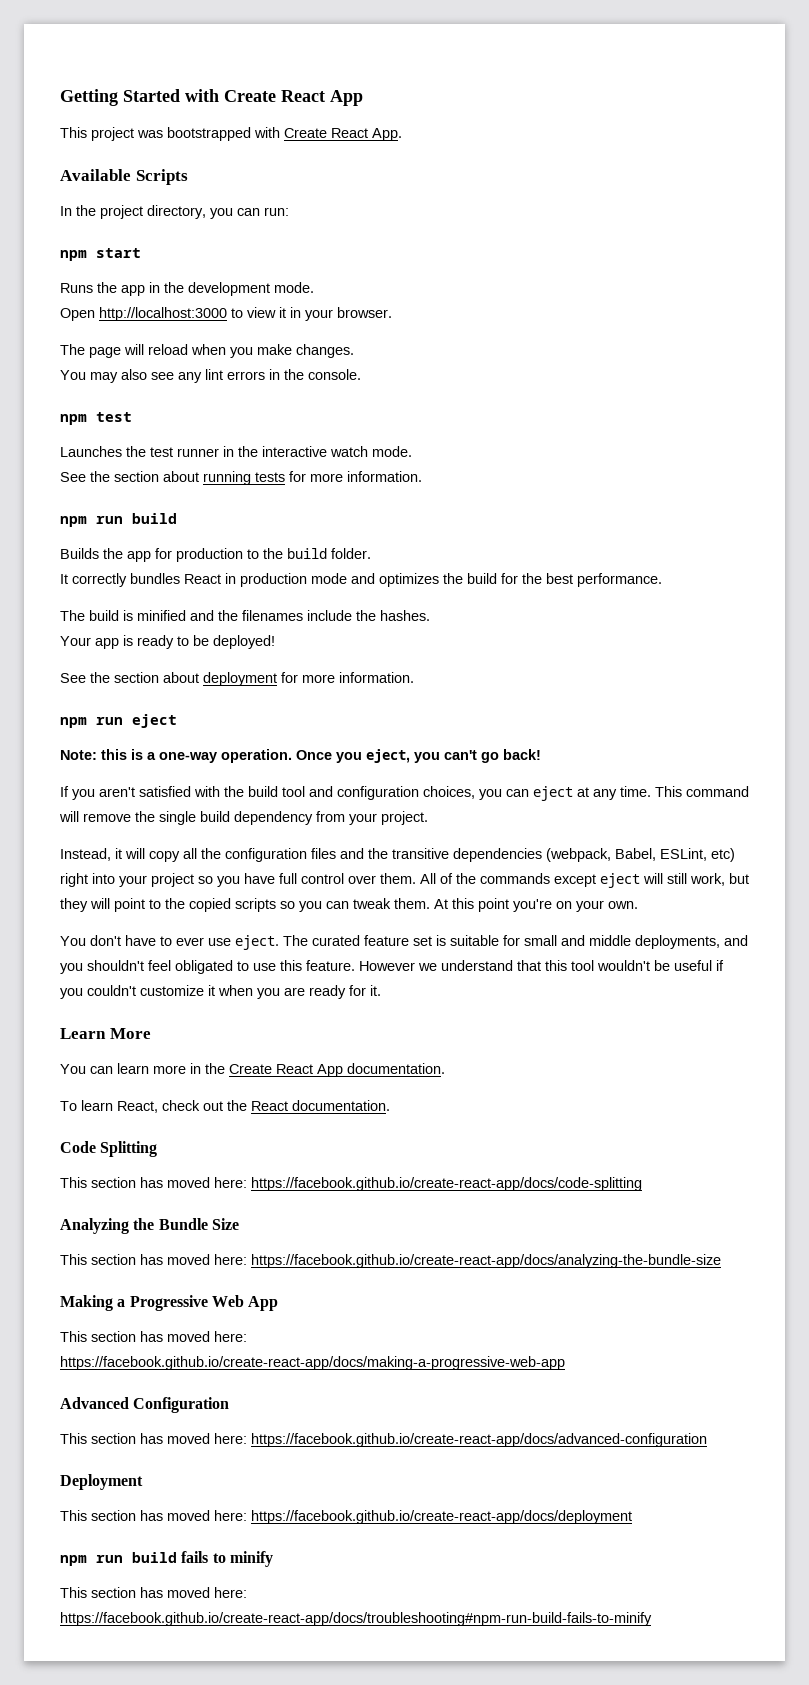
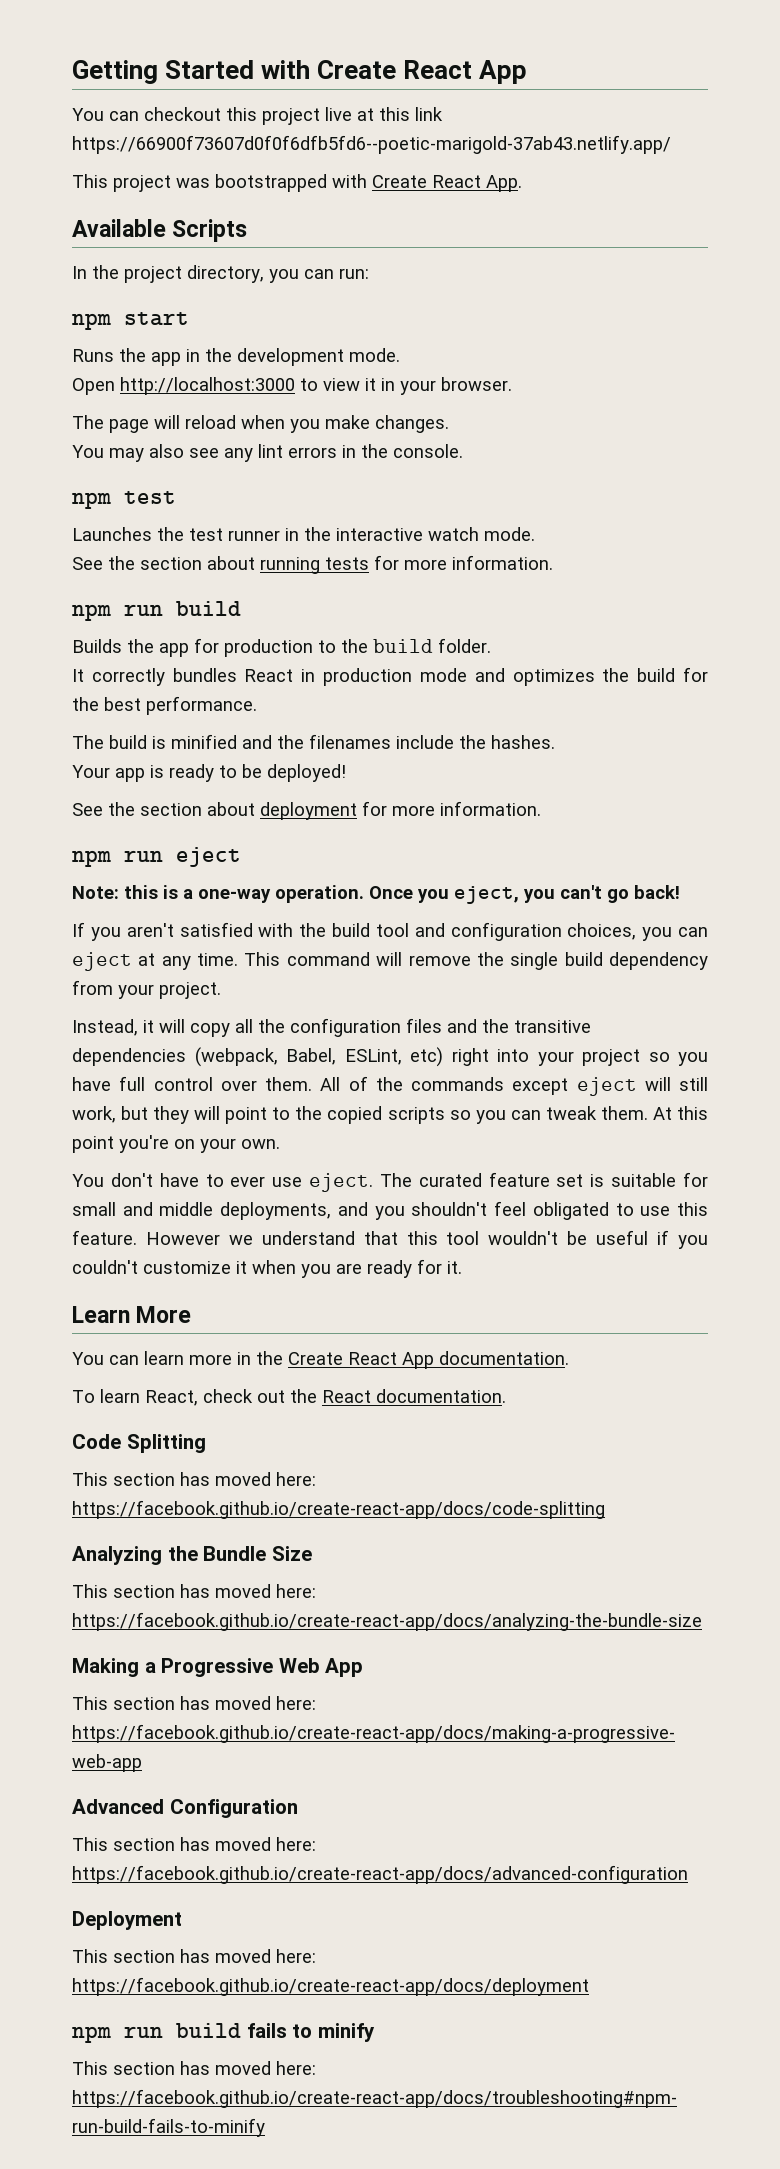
(363, 98) none -> [72,107,443,125] [72,135,671,154] // You can checkout this project live at this link https://66900f73607d0f0f6dfb5fd6--poetic-marigold-37ab43.netlify.app/

